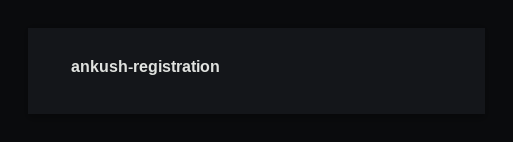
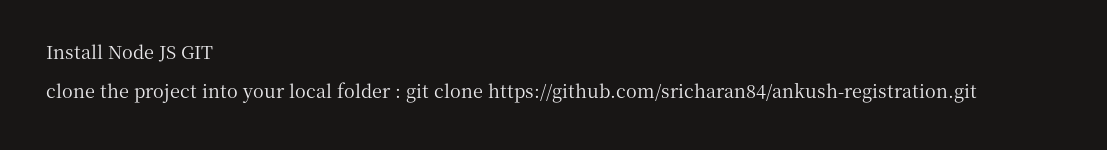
[71,60,220,75] ankush-registration -> [46,44,213,62] [46,82,977,103] Install Node JS GIT // clone the project into your local folder : git clone https://github.com/sricharan84/ankush-registration.git

